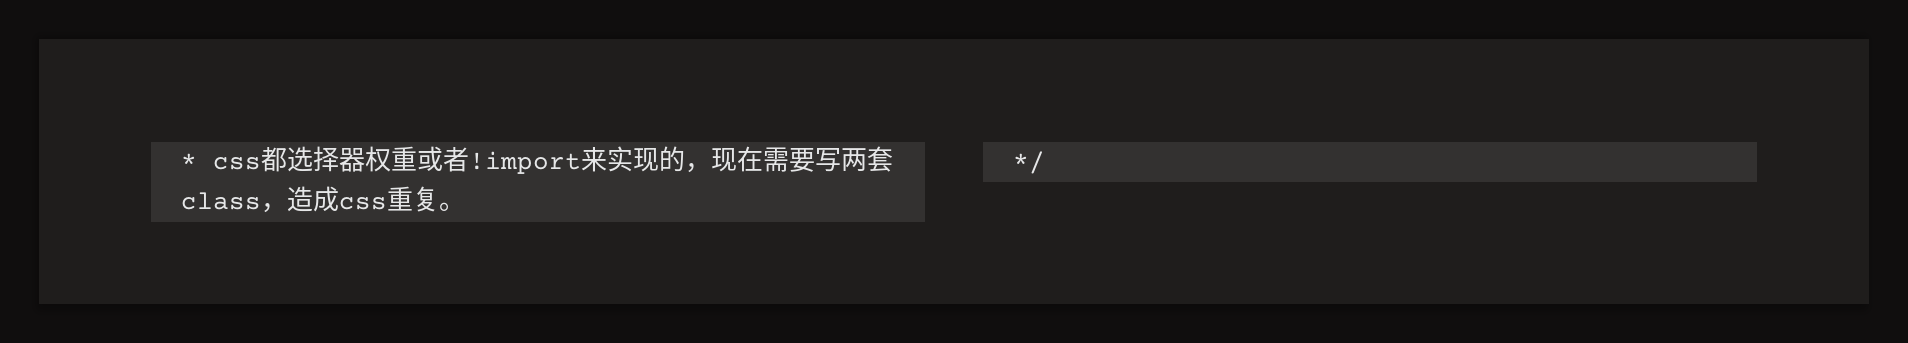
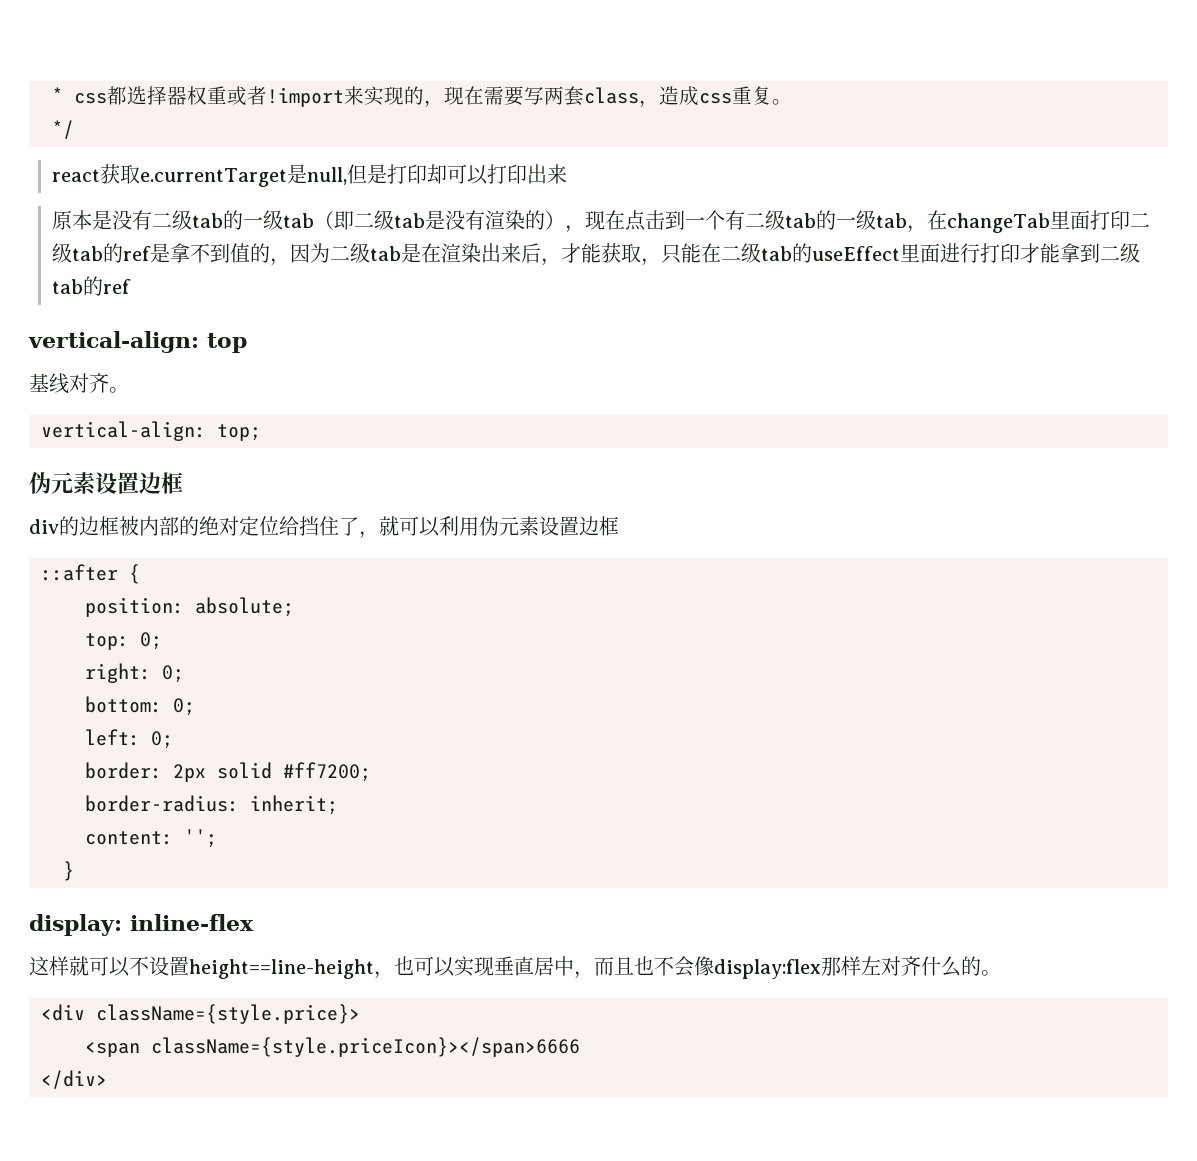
(1045, 162) none -> [52,164,568,187] [52,210,1151,233] [52,243,1141,266] [52,276,132,296] [28,331,247,353] [29,373,129,394] [41,421,261,441] [29,472,183,494] [29,516,619,539] [41,564,140,584] [85,597,294,617] [85,632,162,650] [85,663,184,683] [85,696,195,716] [85,729,173,749] [85,762,371,782] [85,795,338,815] [85,829,217,848] [63,861,74,881] [29,914,254,936] [29,956,1001,979] [41,1004,360,1024] [85,1037,580,1057] [41,1070,107,1089] // react获取e.currentTarget是null,但是打印却可以打印出来 // 原本是没有二级tab的一级tab（即二级tab是没有渲染的），现在点击到一个有二级tab的一级tab，在changeTab里面打印二级tab的ref是拿不到值的，因为二级tab是在渲染出来后，才能获取，只能在二级tab的useEffect里面进行打印才能拿到二级tab的ref // vertical-align: top // 基线对齐。 // vertical-align: top; // 伪元素设置边框 // div的边框被内部的绝对定位给挡住了，就可以利用伪元素设置边框 // ::after { // position: absolute; // top: 0; // right: 0; // bottom: 0; // left: 0; // border: 2px solid #ff7200; // border-radius: inherit; // content: ''; // } // display: inline-flex // 这样就可以不设置height==line-height，也可以实现垂直居中，而且也不会像display:flex那样左对齐什么的。 // <div className={style.price}> // <span className={style.priceIcon}></span>6666 // </div>

